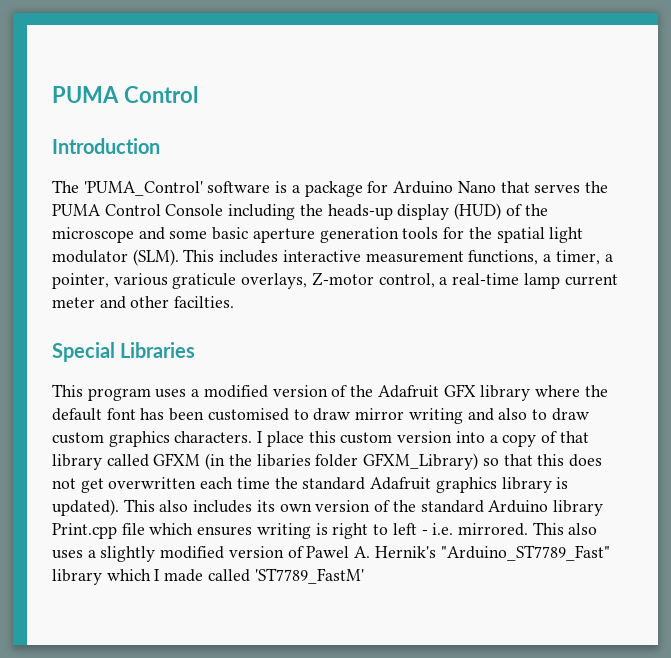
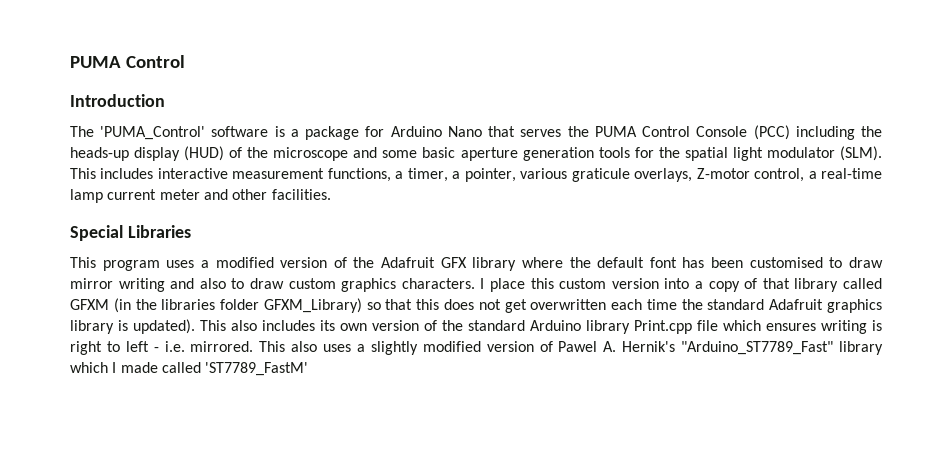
(224, 210) none -> [753,125,790,140] (PCC)
[174,296,235,308] facilties. -> [271,189,331,200] facilities.
[256,454,311,467] libaries -> [161,299,216,310] libraries

